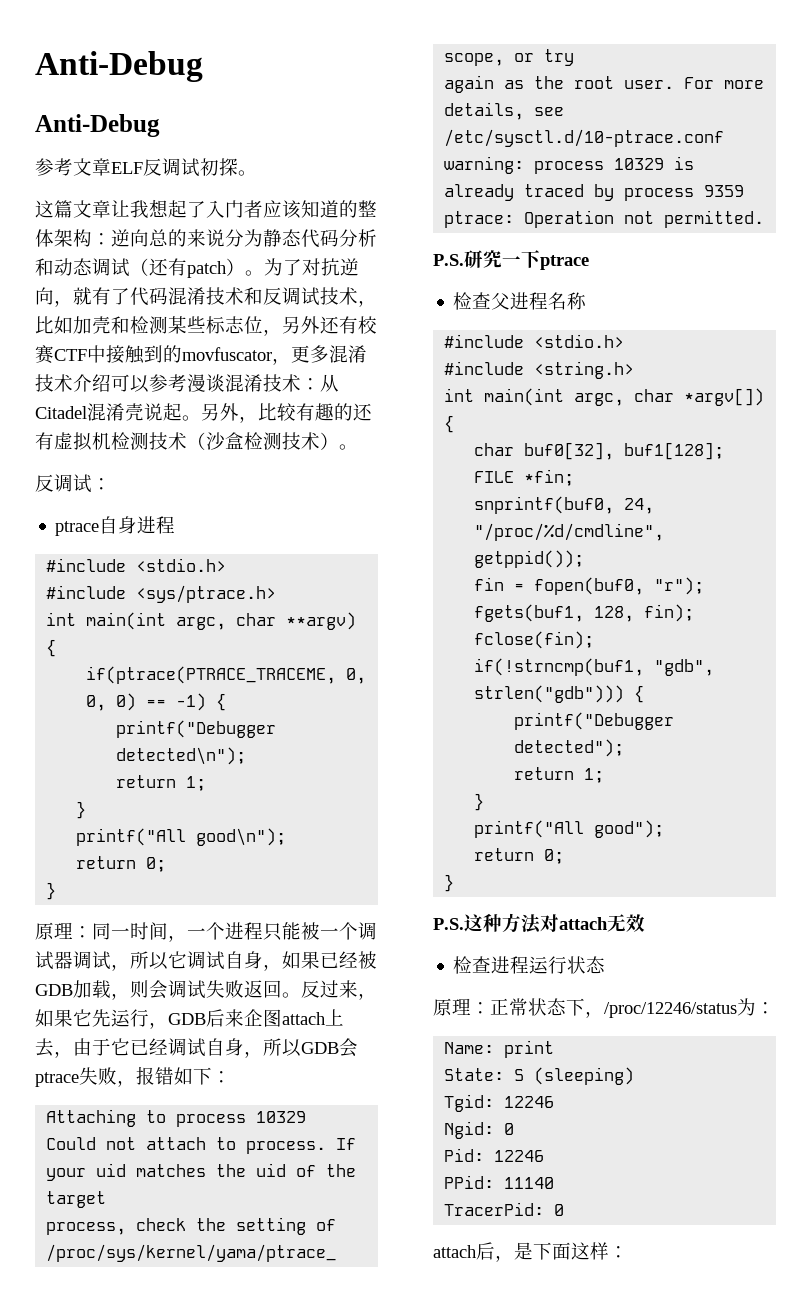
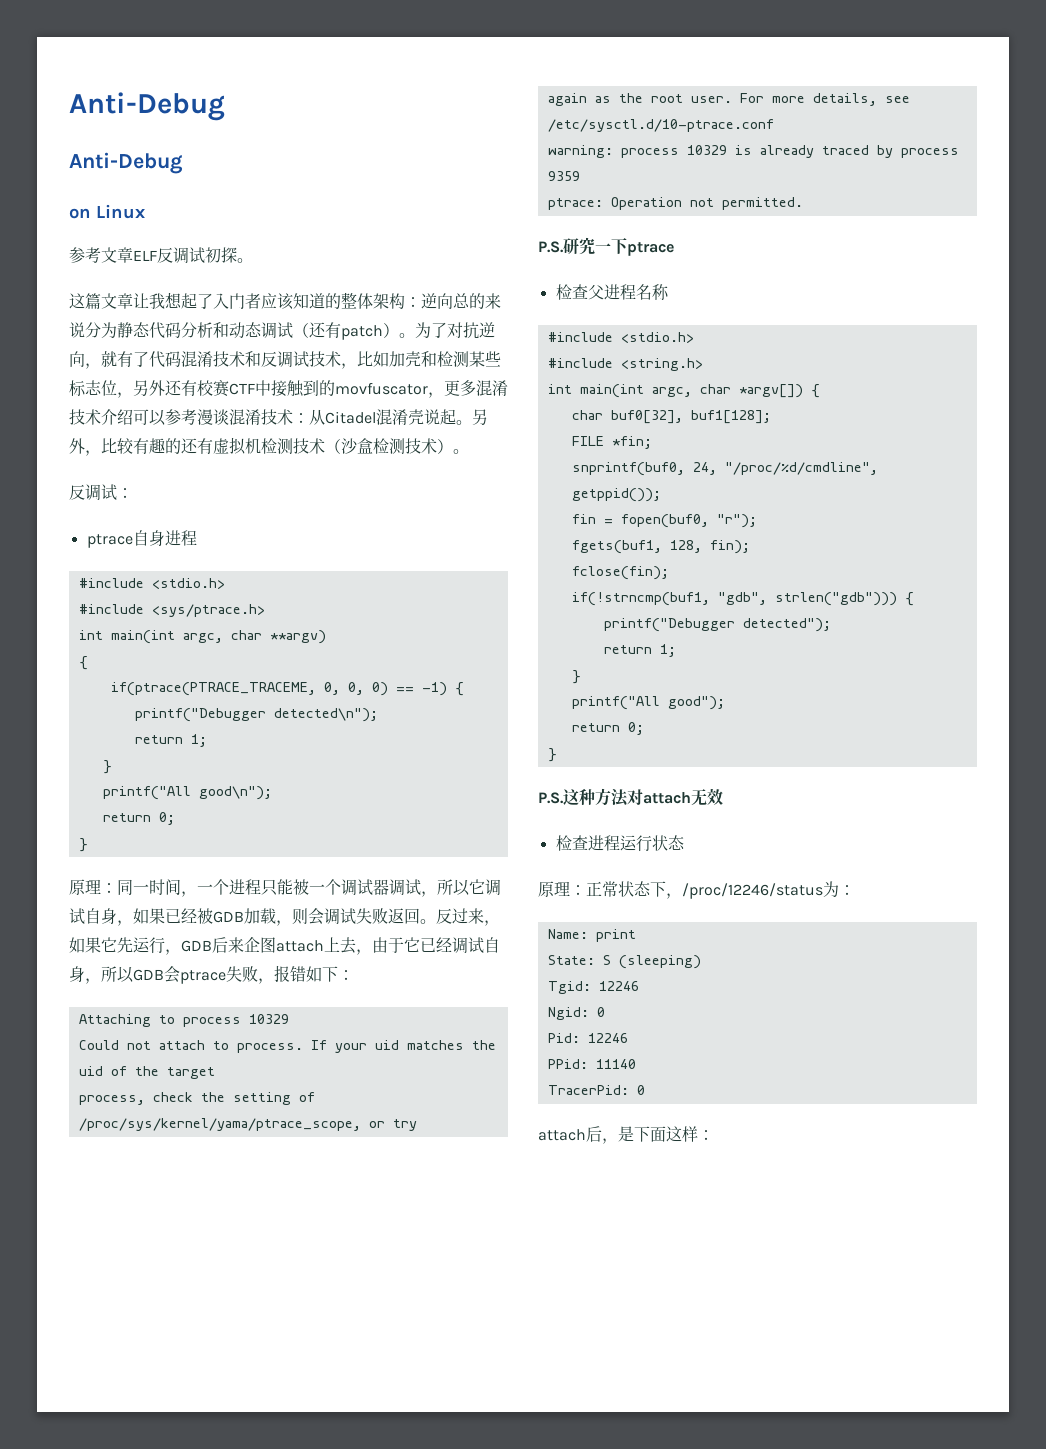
(160, 125) none -> [69,204,145,219] // on Linux

